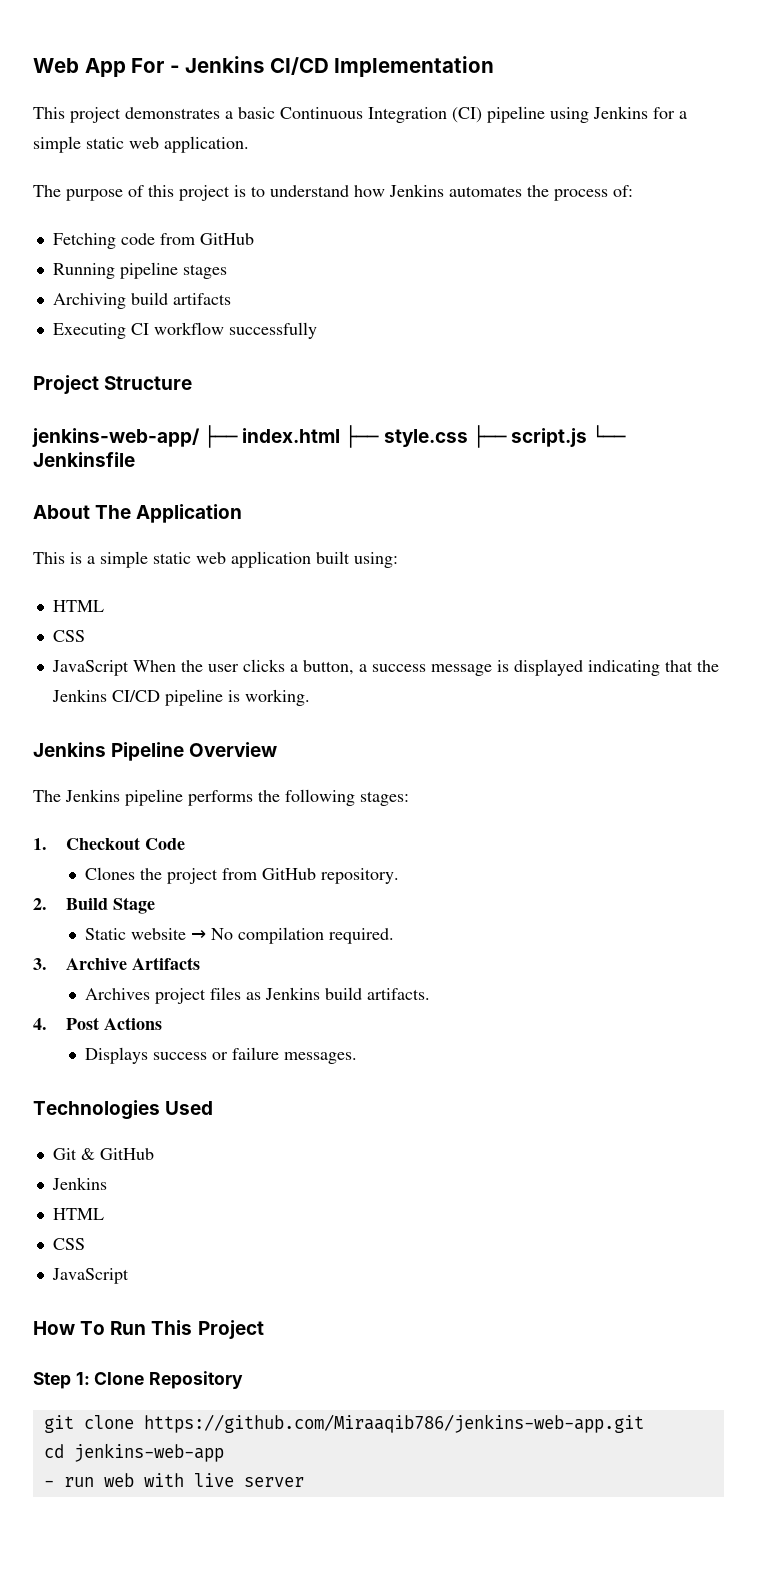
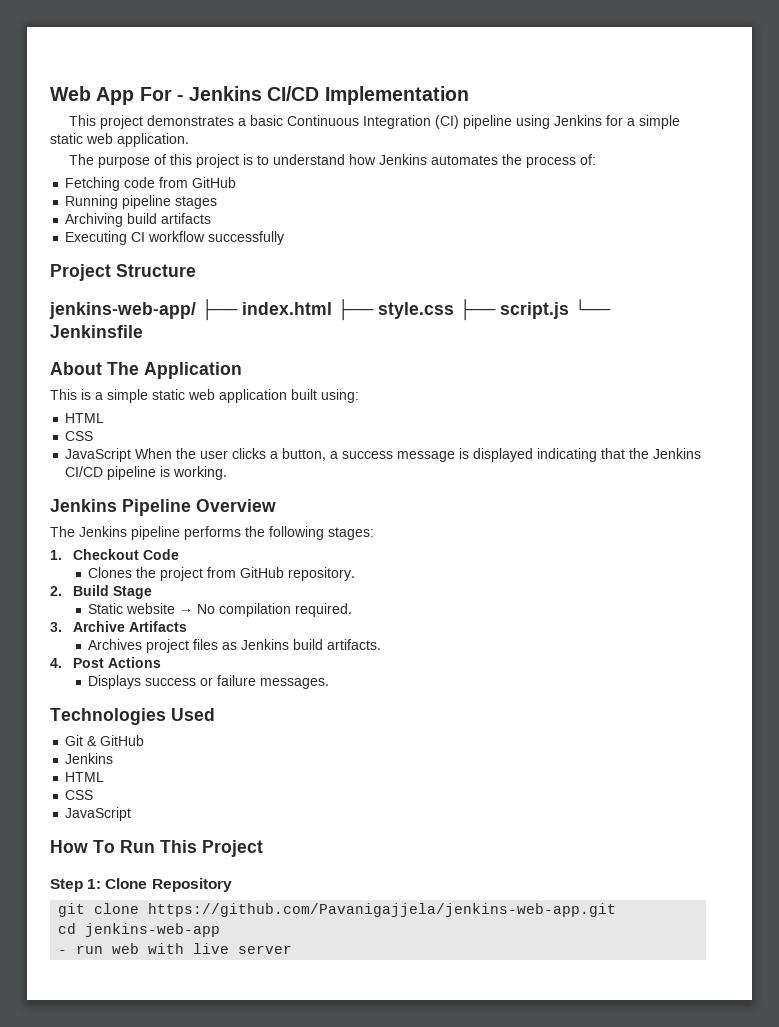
[143,1414,644,1433] https://github.com/Miraaqib786/jenkins-web-app.git -> [148,903,617,917] https://github.com/Pavanigajjela/jenkins-web-app.git

